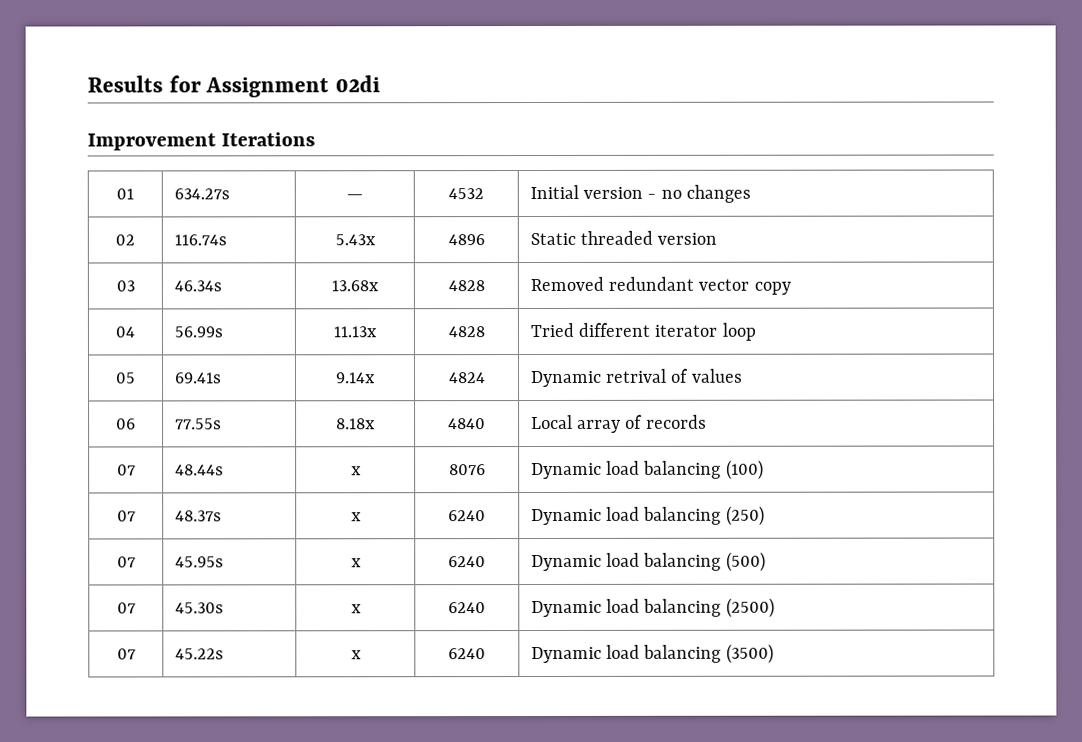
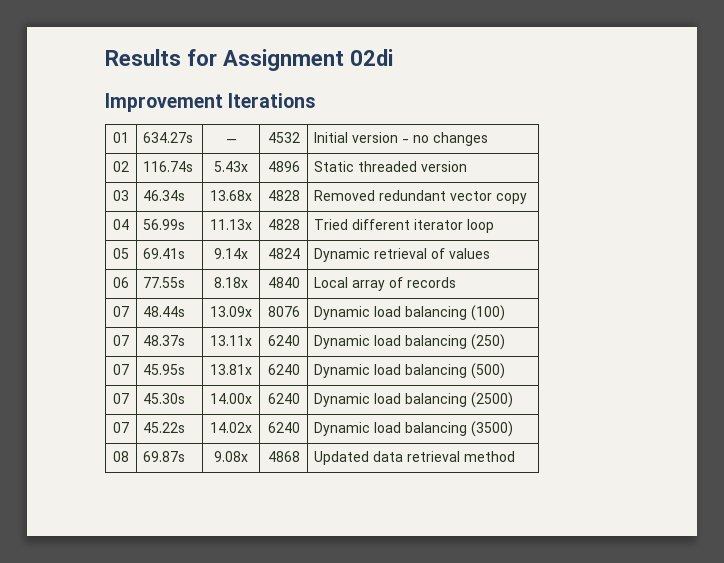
[605,368,668,383] retrival -> [374,248,428,259] retrieval
[350,466,362,476] x -> [210,306,252,317] 13.09x
[350,512,362,522] x -> [210,335,252,346] 13.11x
[350,558,362,568] x -> [210,364,252,375] 13.81x
[350,604,362,614] x -> [210,393,252,404] 14.00x
[350,650,362,660] x -> [210,422,252,433] 14.02x
(774, 653) none -> [113,451,129,462] [143,451,186,462] [214,451,248,462] [267,451,300,462] [314,451,516,465] // 08 | 69.87s | 9.08x | 4868 | Updated data retrieval method

